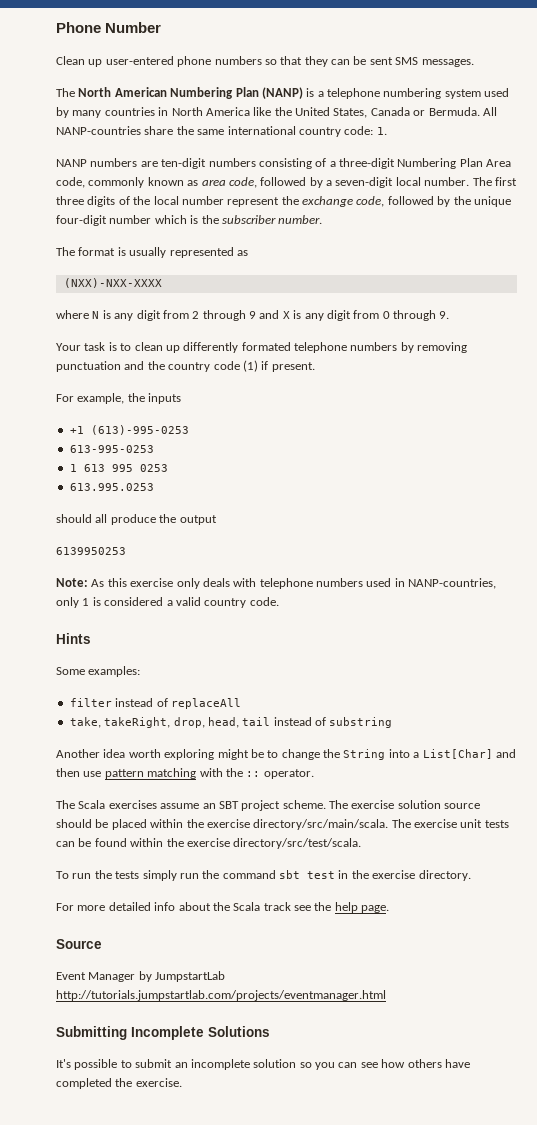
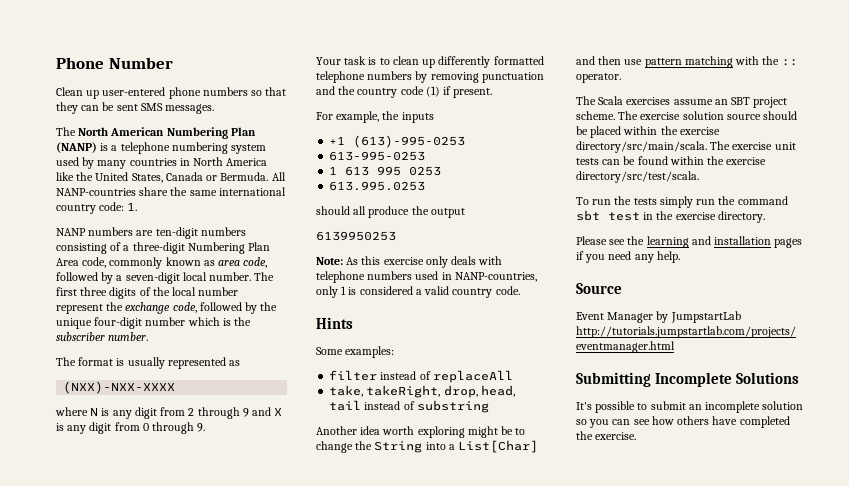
[241,342,291,351] formated -> [493,56,544,65] formatted
[56,902,390,913] For more detailed info about the Scala track see the help page. -> [576,236,803,248] [576,251,680,263] Please see the learning and installation pages if you need any help.

